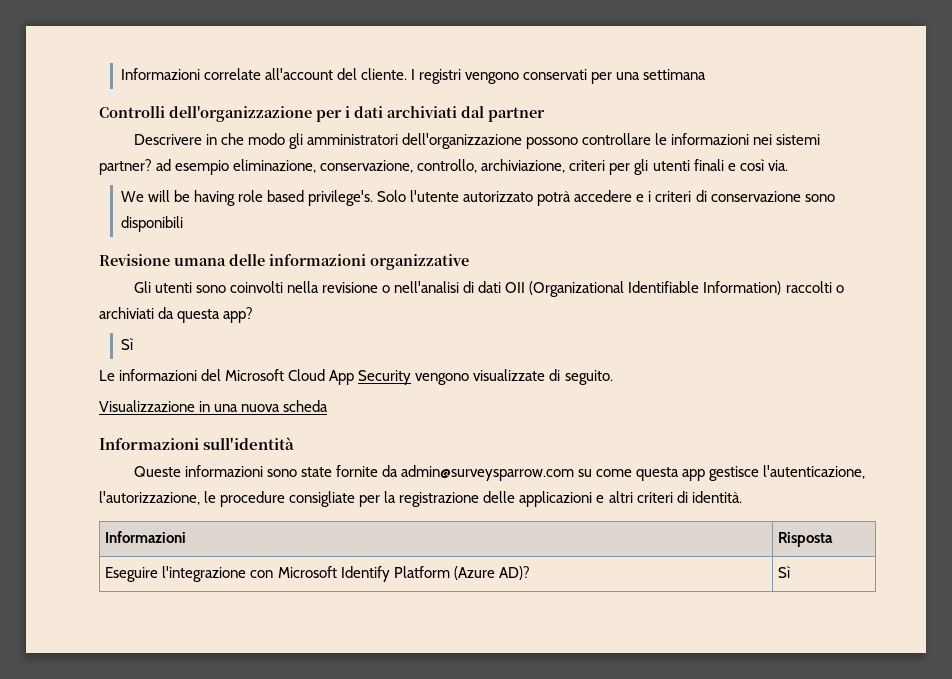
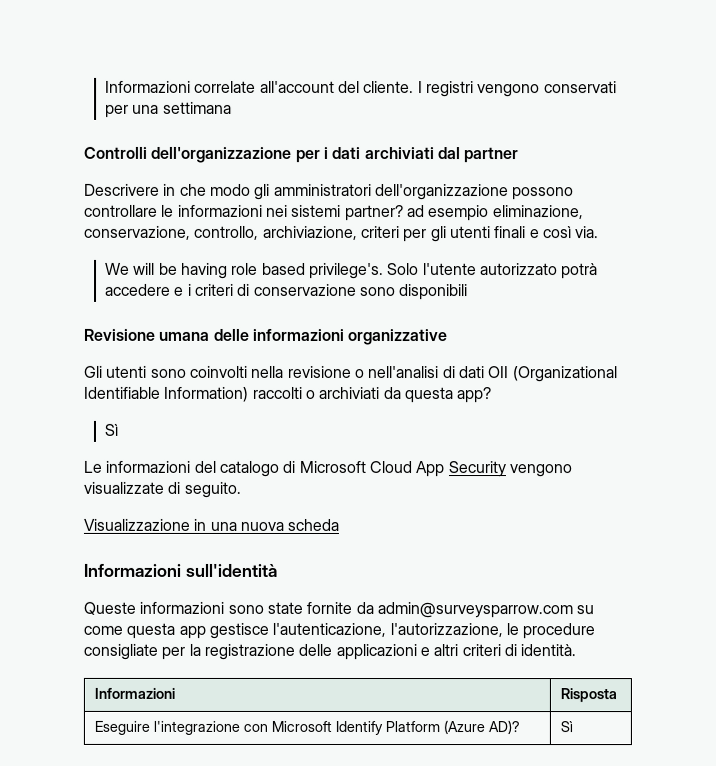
(222, 375) none -> [218,460,296,477] catalogo di

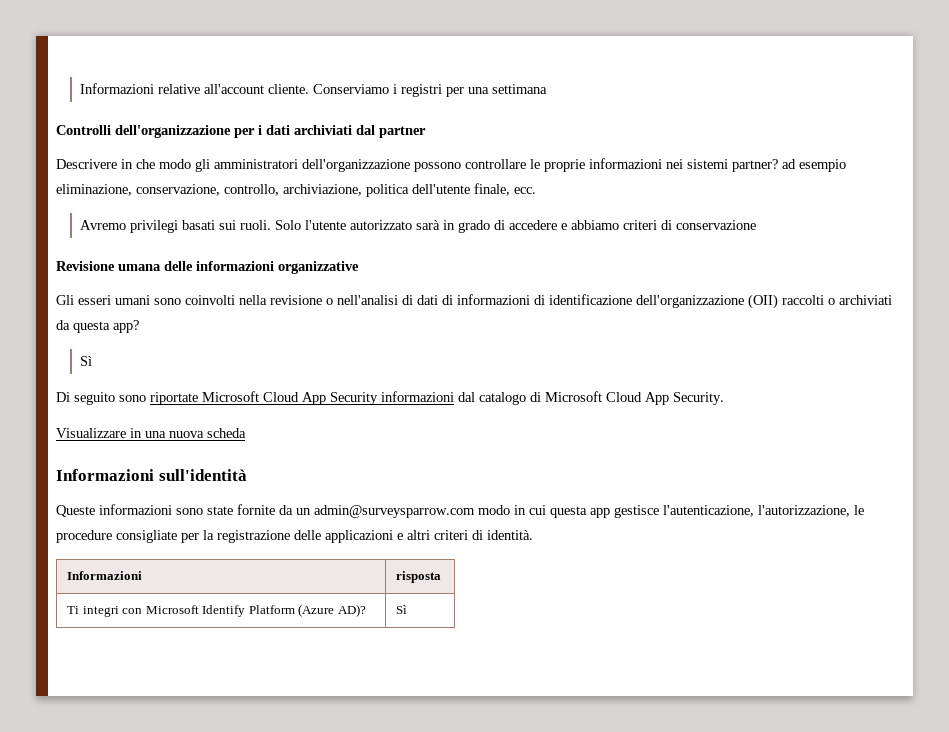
[105,80,617,98] Informazioni correlate all'account del cliente. I registri vengono conservati -> [79,83,442,97] Informazioni relative all'account cliente. Conserviamo i registri
(175, 210) none -> [544,159,585,172] proprie
[360,226,600,243] [105,262,599,280] criteri per gli utenti finali e così via. // We will be having role based privilege's. Solo l'utente autorizzato potrà -> [366,183,536,197] [79,220,505,233] politica dell'utente finale, ecc. // Avremo privilegi basati sui ruoli. Solo l'utente autorizzato sarà in grado di
[187,283,192,296] i -> [570,220,619,230] abbiamo
[359,284,469,301] sono disponibili -> (756, 225) none
[106,365,148,378] utenti -> [78,295,150,305] esseri umani
[488,366,618,383] [83,386,249,402] OII (Organizational Identifiable Information) -> [442,294,778,309] di informazioni di identificazione dell'organizzazione (OII)
[83,460,216,473] Le informazioni del -> [56,391,475,405] Di seguito sono riportate Microsoft Cloud App Security informazioni dal
[447,461,572,478] [83,481,241,498] [83,518,190,531] Security vengono visualizzate di seguito. // Visualizzazione -> [673,392,724,405] [56,428,126,438] Security. // Visualizzare
[376,602,595,619] [83,625,123,635] admin@surveysparrow.com su come -> [296,505,546,518] un admin@surveysparrow.com modo in cui
[559,688,617,703] [93,720,240,735] Risposta // Eseguire l'integrazione -> [396,571,442,583] [67,606,119,617] risposta // Ti integri

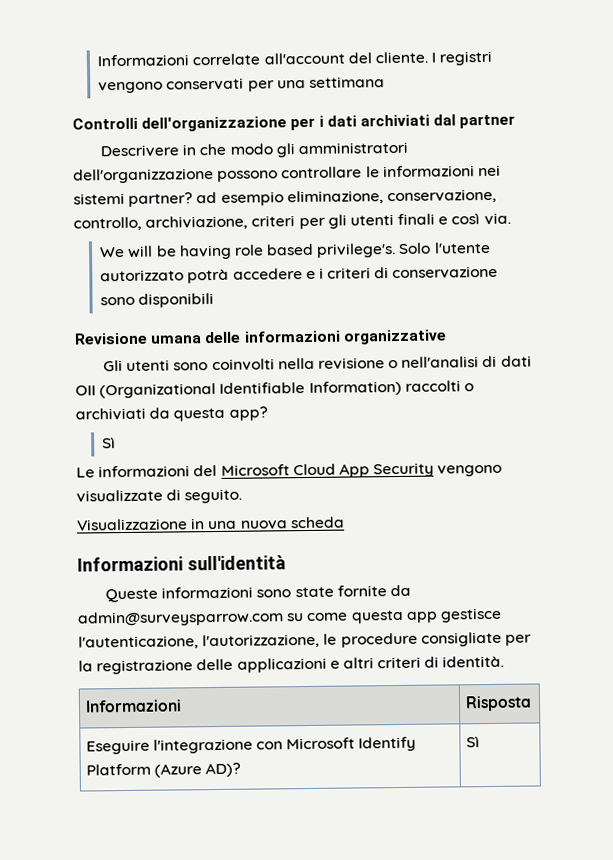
[79,83,442,97] Informazioni relative all'account cliente. Conserviamo i registri -> [97,50,493,67] [98,77,245,94] Informazioni correlate all'account del cliente. I registri vengono conservati
[544,159,585,172] proprie -> (380, 172) none
[366,183,536,197] [79,220,505,233] politica dell'utente finale, ecc. // Avremo privilegi basati sui ruoli. Solo l'utente autorizzato sarà in grado di -> [251,212,511,230] [99,241,491,260] [100,268,230,284] criteri per gli utenti finali e così via. // We will be having role based privilege's. Solo l'utente autorizzato potrà
[570,220,619,230] abbiamo -> [318,267,324,279] i
(756, 225) none -> [100,293,215,308] sono disponibili
[78,295,150,305] esseri umani -> [126,359,171,371] utenti
[442,294,778,309] di informazioni di identificazione dell'organizzazione (OII) -> [75,380,402,399] OII (Organizational Identifiable Information)
[56,391,724,405] [56,428,126,438] Di seguito sono riportate Microsoft Cloud App Security informazioni dal catalogo di Microsoft Cloud App Security. // Visualizzare -> [76,462,503,478] [76,488,243,504] [76,518,188,531] Le informazioni del Microsoft Cloud App Security vengono visualizzate di seguito. // Visualizzazione
[296,505,546,518] un admin@surveysparrow.com modo in cui -> [77,610,349,627] admin@surveysparrow.com su come
[396,571,442,583] [67,606,119,617] risposta // Ti integri -> [464,695,532,712] [85,738,253,755] Risposta // Eseguire l'integrazione

